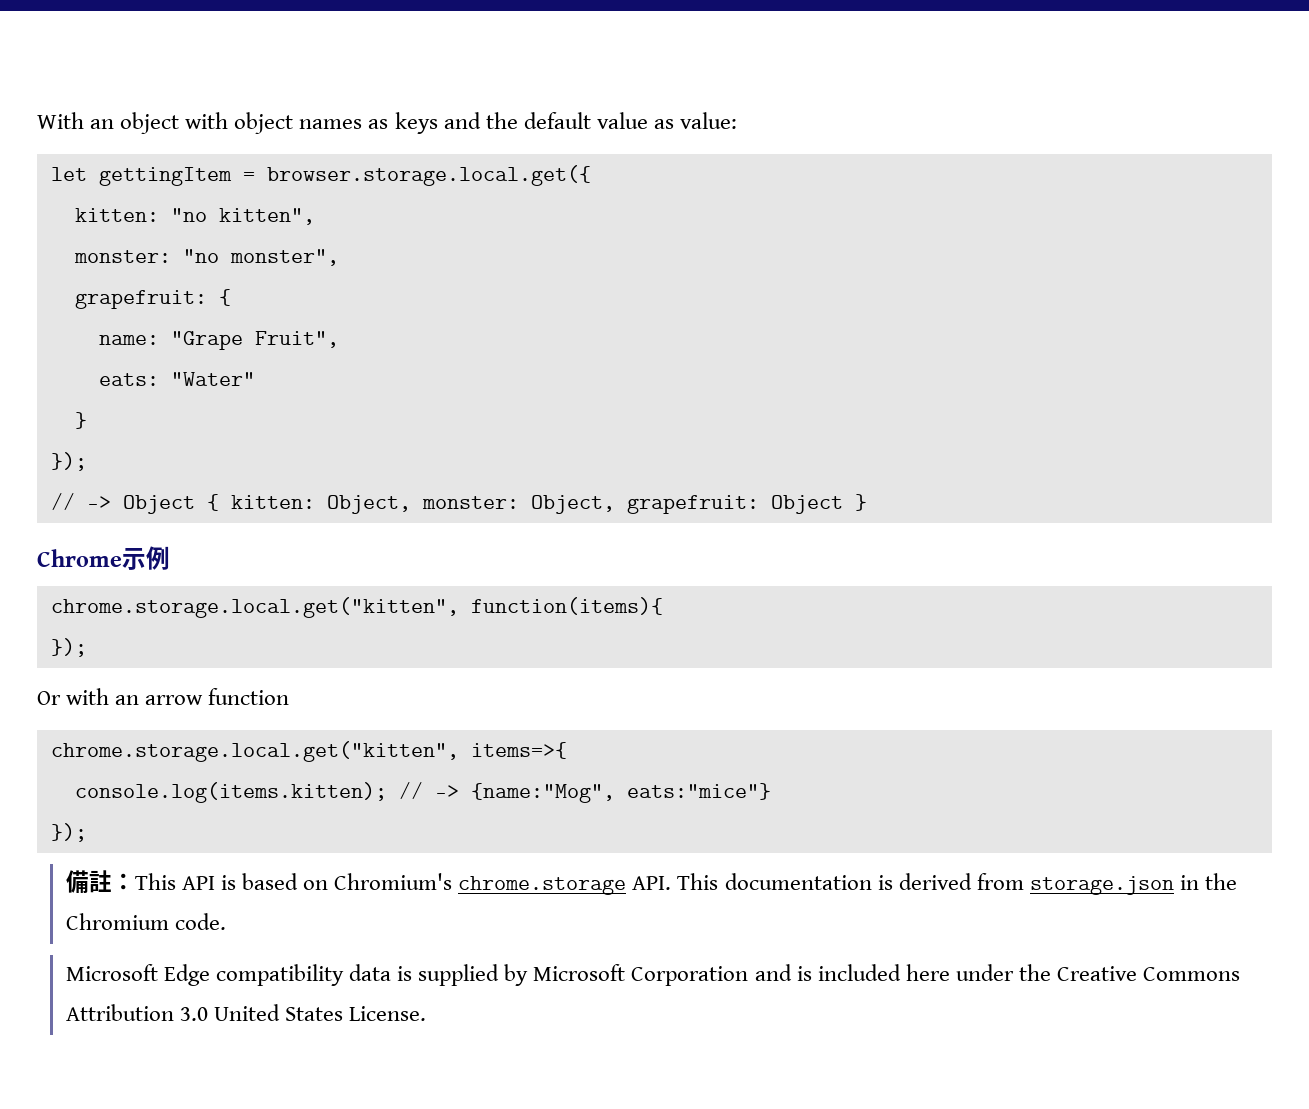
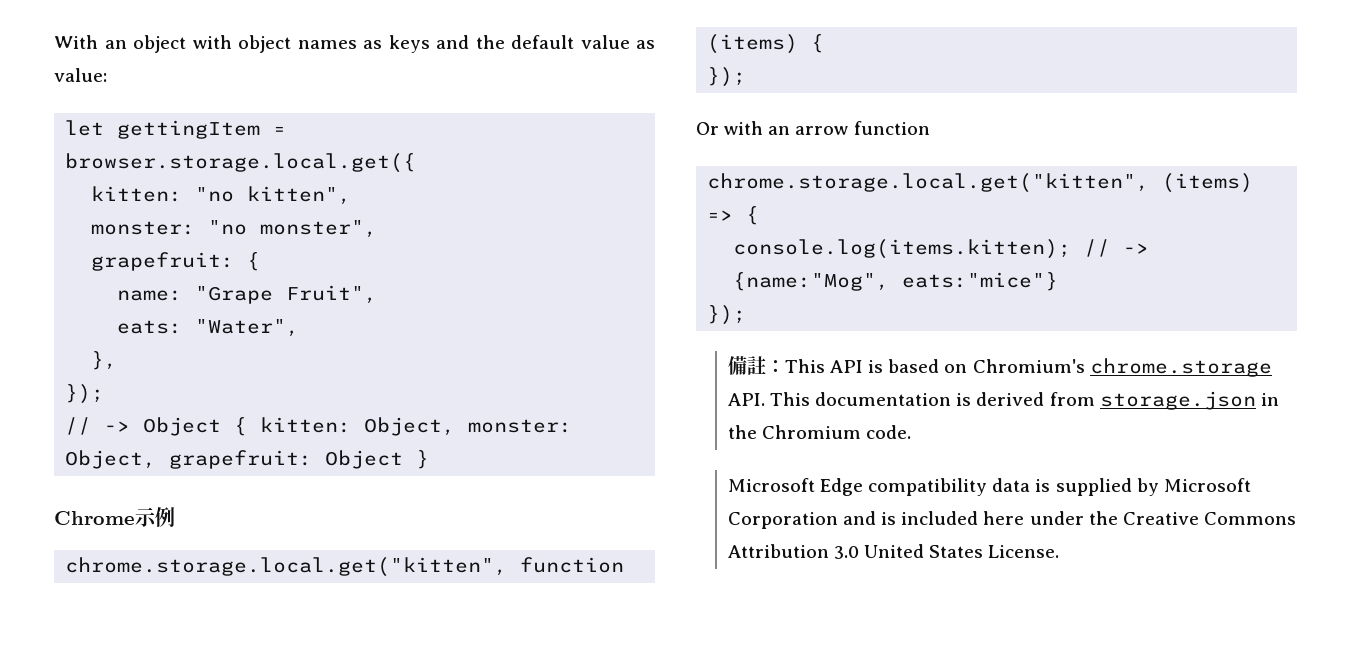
[170,372,255,386] [74,412,87,429] "Water" // } -> [195,319,300,337] [91,351,118,370] "Water", // },
[470,597,663,615] function(items){ -> [520,557,625,573] [707,34,825,54] function (items) {
[470,742,567,759] items=>{ -> [1162,173,1254,193] [707,206,760,225] (items) => {

